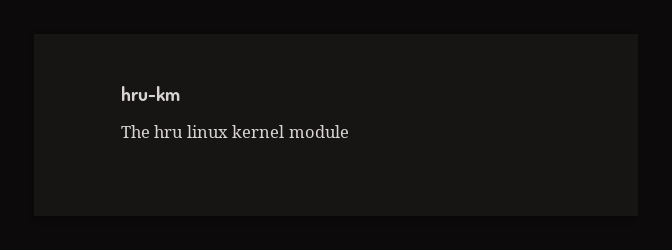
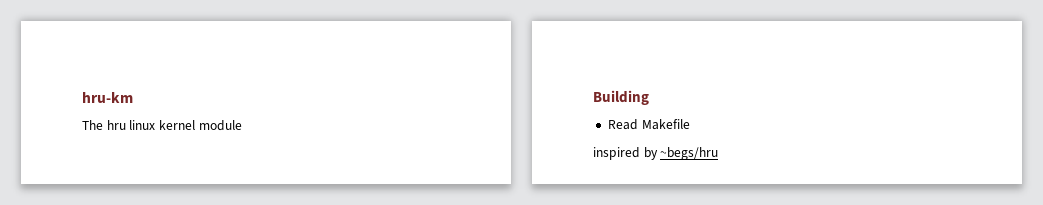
(349, 131) none -> [593,90,649,105] [607,119,690,130] [593,147,719,160] // Building // Read Makefile // inspired by ~begs/hru

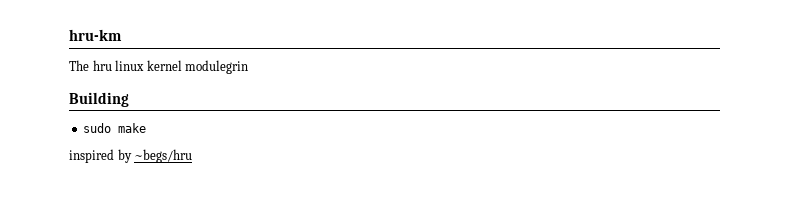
[198,120,242,131] module -> [185,60,249,74] modulegrin
[607,119,690,130] Read Makefile -> [83,123,147,133] sudo make

